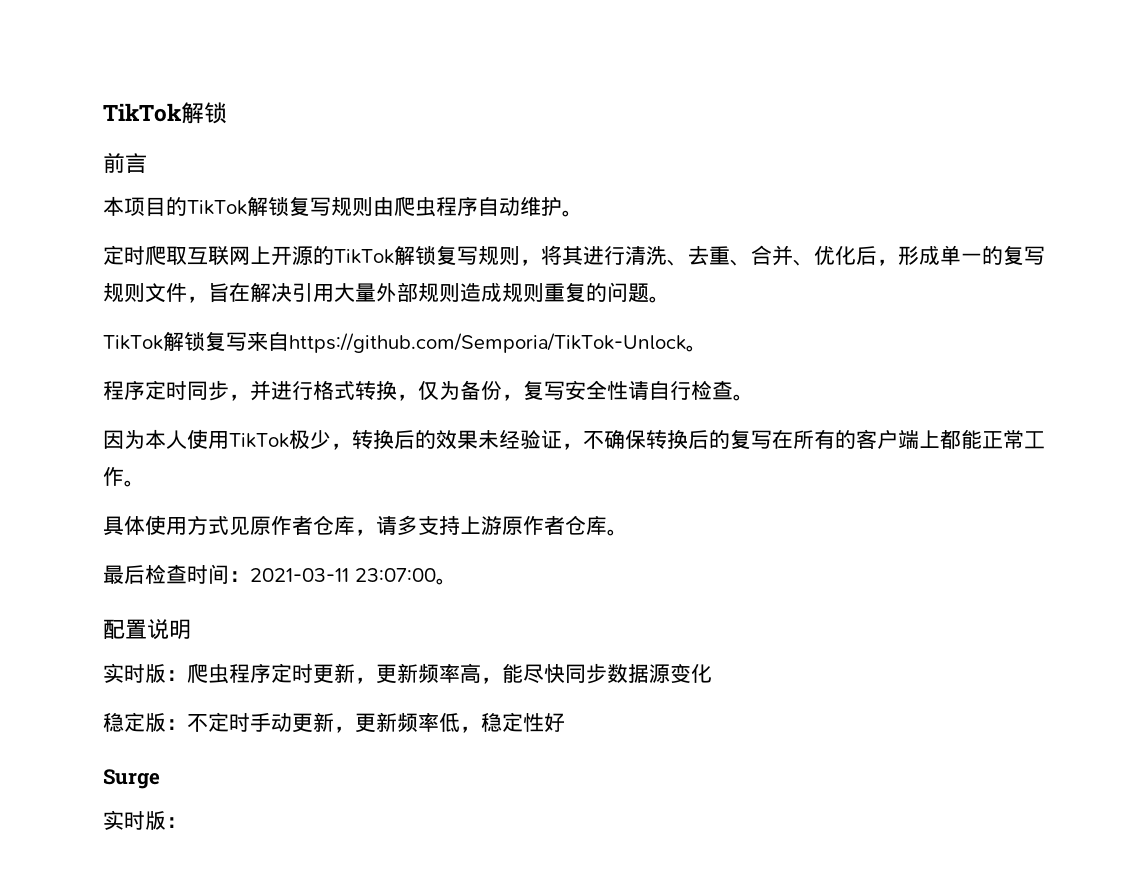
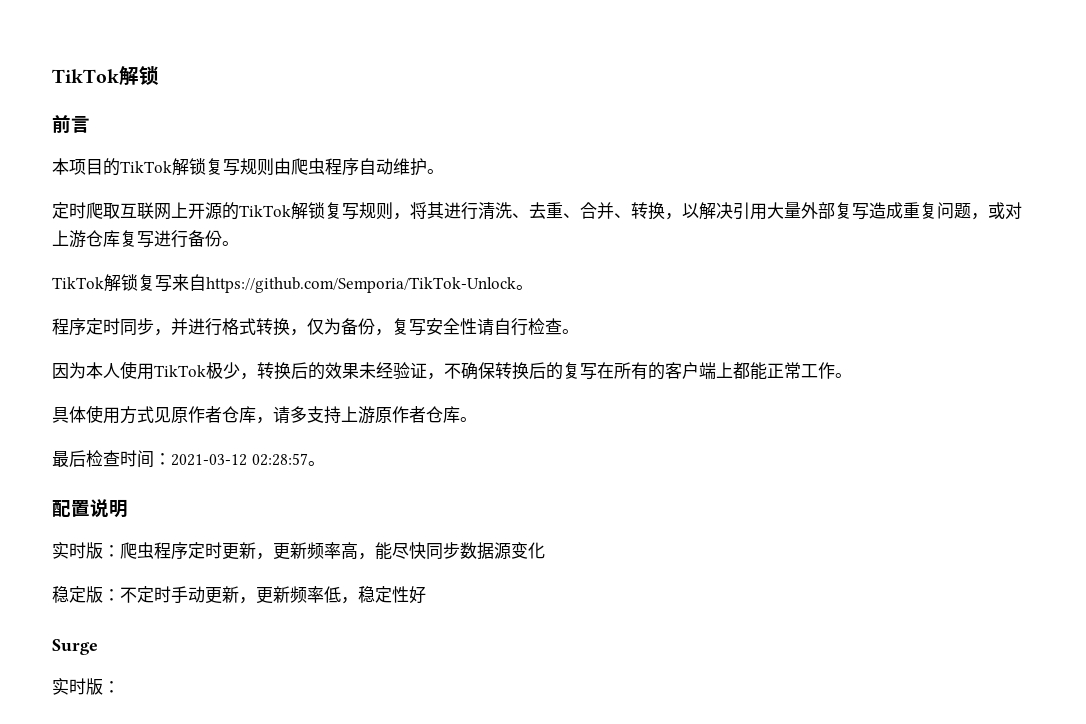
[814,245,1045,266] [103,282,649,303] 优化后，形成单一的复写规则文件，旨在解决引用大量外部规则造成规则重复的问题 -> [631,202,1022,220] [52,230,222,248] 转换，以解决引用大量外部复写造成重复问题，或对上游仓库复写进行备份
[250,568,436,582] 2021-03-11 23:07:00 -> [171,453,308,466] 2021-03-12 02:28:57

